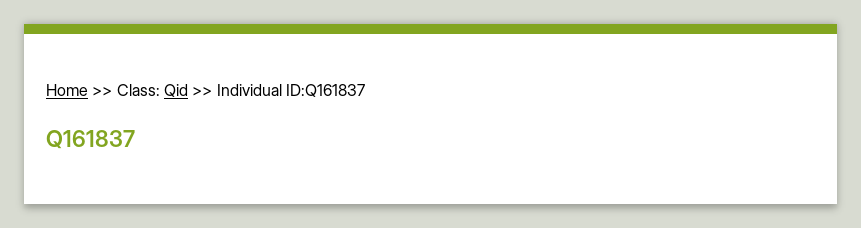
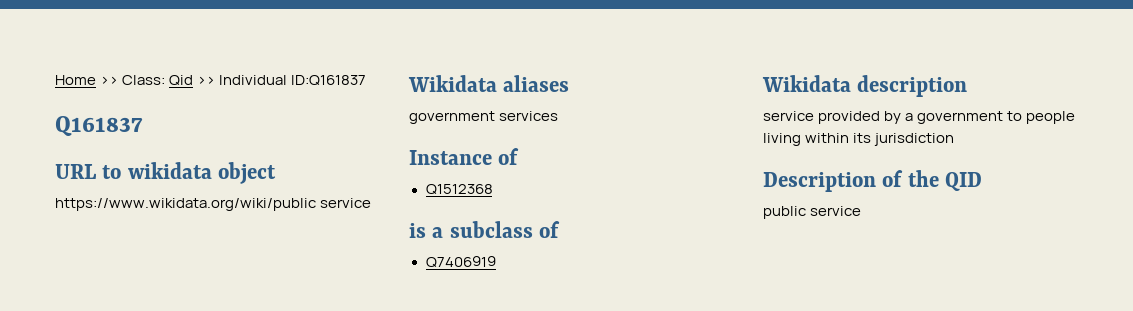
(135, 139) none -> [55,162,277,184] [55,198,372,211] [408,75,570,92] [409,111,559,124] [409,148,520,165] [425,184,493,195] [409,221,561,238] [425,256,496,268] [762,75,968,97] [763,111,1076,124] [763,133,955,146] [763,170,983,192] [763,206,862,219] // URL to wikidata object // https://www.wikidata.org/wiki/public service // Wikidata aliases // government services // Instance of // Q1512368 // is a subclass of // Q7406919 // Wikidata description // service provided by a government to people living within its jurisdiction // Description of the QID // public service

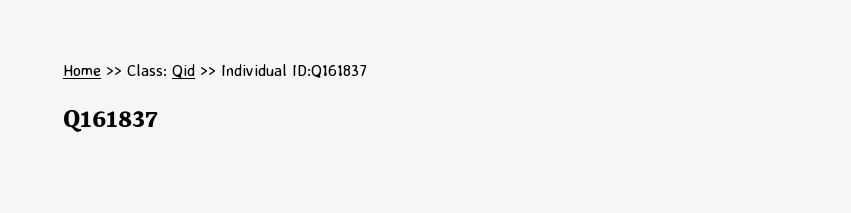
[55,162,277,184] [55,198,372,211] [408,75,570,92] [409,111,559,124] [409,148,520,165] [425,184,493,195] [409,221,561,238] [425,256,496,268] [762,75,968,97] [763,111,1076,124] [763,133,955,146] [763,170,983,192] [763,206,862,219] // URL to wikidata object // https://www.wikidata.org/wiki/public service // Wikidata aliases // government services // Instance of // Q1512368 // is a subclass of // Q7406919 // Wikidata description // service provided by a government to people living within its jurisdiction // Description of the QID // public service -> (158, 121) none

